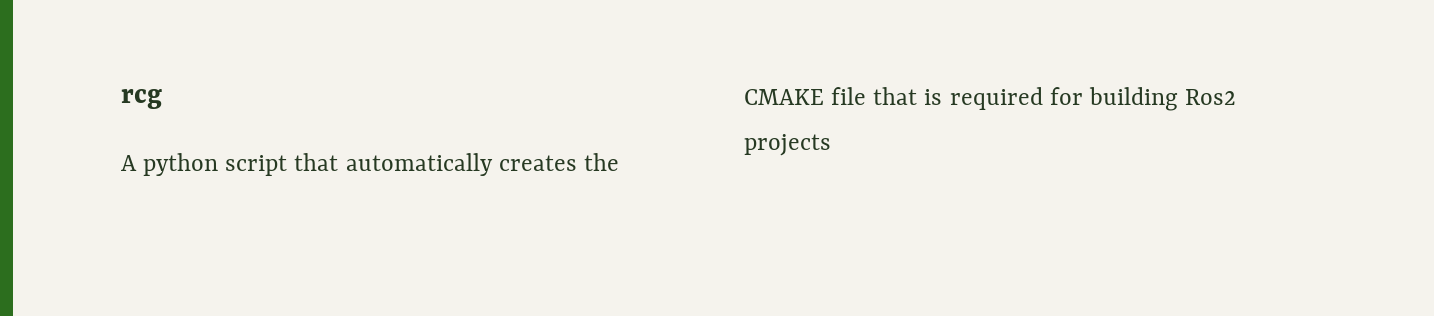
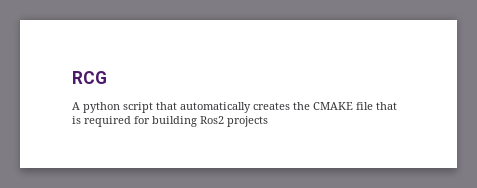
[121,89,162,109] rcg -> [72,71,107,84] RCG

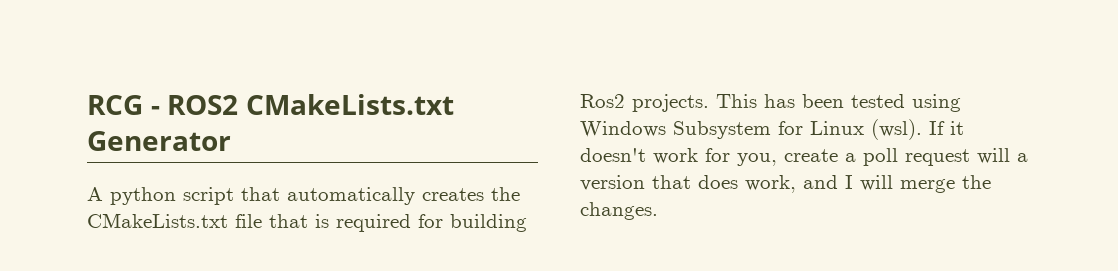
(107, 77) none -> [150,94,454,115] [87,131,231,151] - ROS2 CMakeLists.txt Generator
[313,102,353,110] CMAKE -> [87,213,228,228] CMakeLists.txt
[227,116,268,127] projects -> [632,94,961,112] [580,119,964,140] [580,148,1028,166] [580,175,991,193] [580,202,658,220] projects. This has been tested using Windows Subsystem for Linux (wsl). If it doesn't work for you, create a poll request will a version that does work, and I will merge the changes.

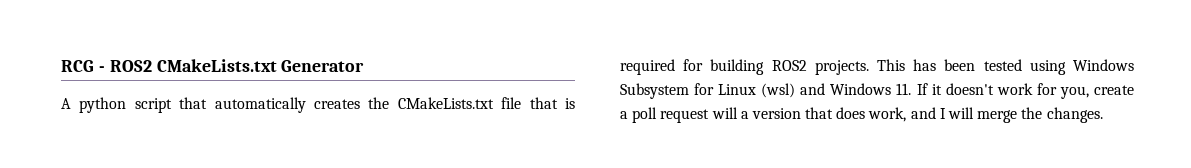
[580,94,625,108] Ros2 -> [771,60,807,71] ROS2
[871,119,922,140] (wsl). -> [761,83,912,98] (wsl) and Windows 11.

